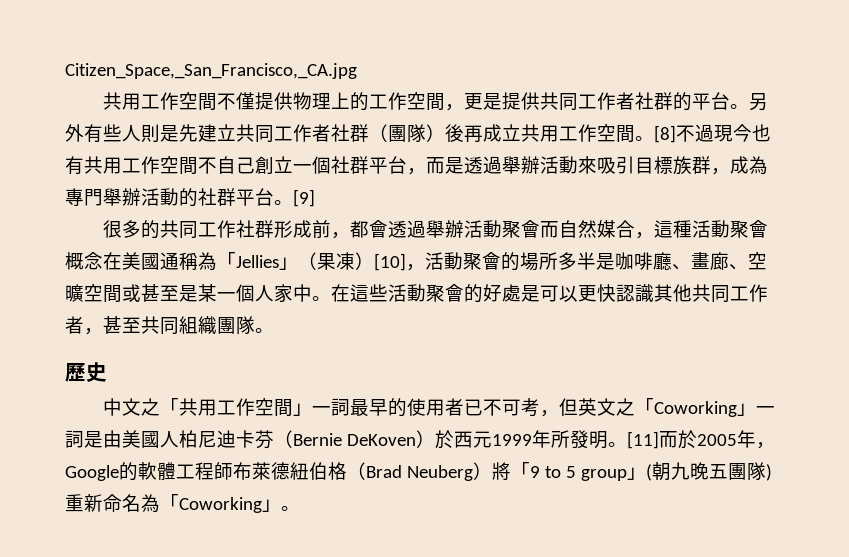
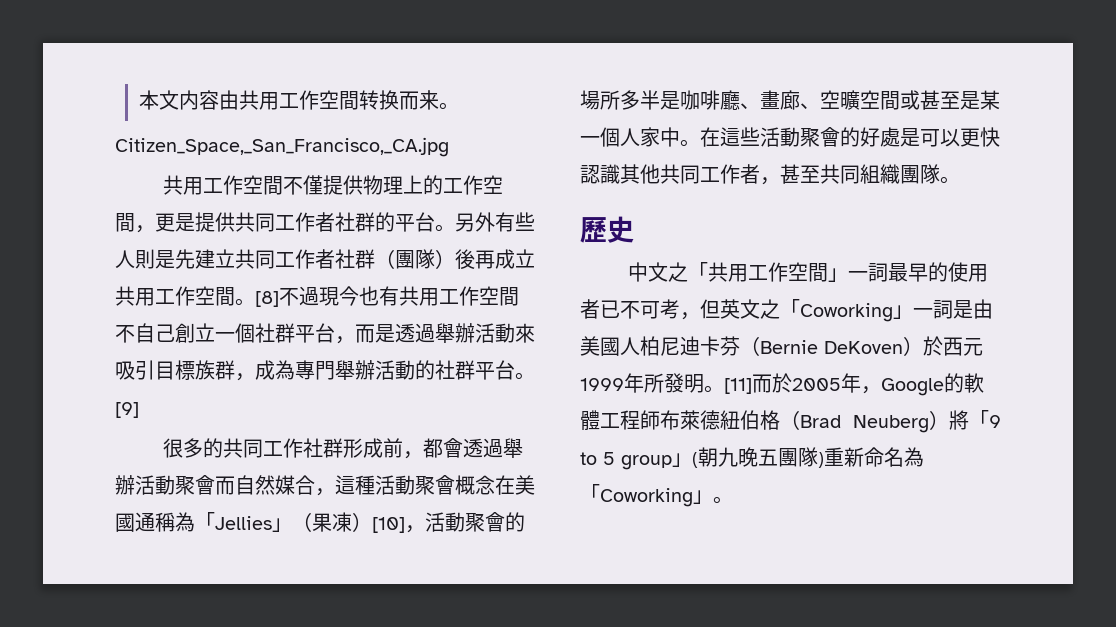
(65, 71) none -> [139,90,460,110] 本文内容由共用工作空間转换而来。 //

